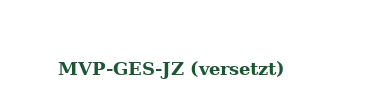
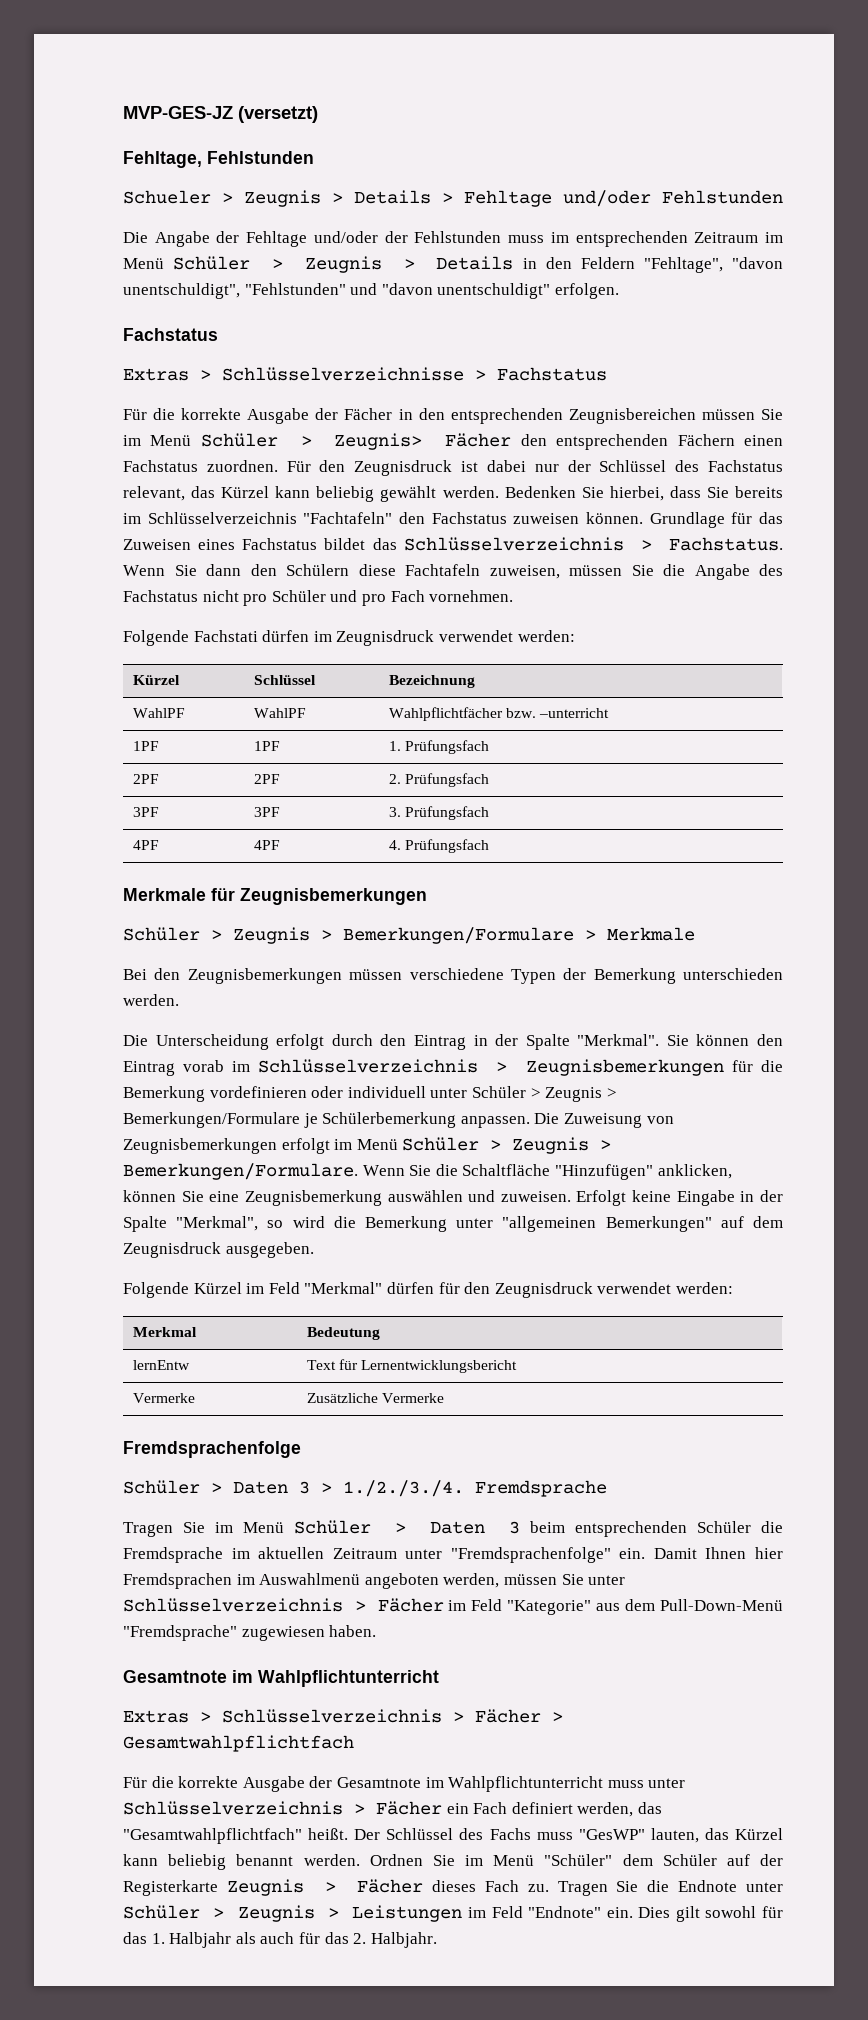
(285, 69) none -> [123,151,314,168] [123,190,783,207] [123,231,784,247] [123,256,784,273] [123,283,619,299] [123,328,218,341] [123,367,607,381] [123,408,783,424] [123,433,783,450] [123,460,783,476] [123,486,784,502] [123,512,783,528] [123,537,783,551] [123,564,783,580] [123,590,514,606] [123,630,575,646] [133,675,181,685] [254,675,317,685] [389,675,476,688] [133,708,186,718] [254,708,307,718] [389,707,610,721] [133,741,160,751] [254,741,281,751] [389,740,490,754] [133,774,160,784] [254,774,281,784] [389,773,490,787] [133,807,160,817] [254,807,281,817] [389,806,490,820] [133,840,160,850] [254,840,281,850] [389,839,490,853] [123,888,427,905] [123,927,695,944] [123,968,783,984] [123,994,179,1006] [123,1034,783,1050] [123,1059,783,1076] [123,1086,617,1102] [123,1112,674,1128] [123,1137,612,1154] [123,1163,732,1180] [123,1190,783,1206] [123,1216,783,1232] [123,1242,314,1258] [123,1282,733,1298] [133,1327,198,1337] [307,1327,381,1340] [133,1360,191,1370] [307,1359,518,1373] [133,1393,196,1403] [307,1393,445,1403] [123,1441,301,1458] [123,1480,607,1497] [123,1520,783,1537] [123,1547,783,1563] [123,1573,626,1589] [123,1598,784,1615] [123,1625,377,1641] [123,1670,439,1687] [123,1709,563,1723] [123,1735,354,1752] [123,1776,686,1792] [123,1801,662,1817] [123,1828,784,1844] [123,1854,783,1870] [123,1879,784,1896] [123,1905,784,1922] [123,1932,437,1948] // Fehltage, Fehlstunden // Schueler > Zeugnis > Details > Fehltage und/oder Fehlstunden // Die Angabe der Fehltage und/oder der Fehlstunden muss im entsprechenden Zeitraum im Menü Schüler > Zeugnis > Details in den Feldern "Fehltage", "davon unentschuldigt", "Fehlstunden" und "davon unentschuldigt" erfolgen. // Fachstatus // Extras > Schlüsselverzeichnisse > Fachstatus // Für die korrekte Ausgabe der Fächer in den entsprechenden Zeugnisbereichen müssen Sie im Menü Schüler > Zeugnis> Fächer den entsprechenden Fächern einen Fachstatus zuordnen. Für den Zeugnisdruck ist dabei nur der Schlüssel des Fachstatus relevant, das Kürzel kann beliebig gewählt werden. Bedenken Sie hierbei, dass Sie bereits im Schlüsselverzeichnis "Fachtafeln" den Fachstatus zuweisen können. Grundlage für das Zuweisen eines Fachstatus bildet das Schlüsselverzeichnis > Fachstatus. Wenn Sie dann den Schülern diese Fachtafeln zuweisen, müssen Sie die Angabe des Fachstatus nicht pro Schüler und pro Fach vornehmen. // Folgende Fachstati dürfen im Zeugnisdruck verwendet werden: // Kürzel | Schlüssel | Bezeichnung // WahlPF | WahlPF | Wahlpflichtfächer bzw. –unterricht // 1PF | 1PF | 1. Prüfungsfach // 2PF | 2PF | 2. Prüfungsfach // 3PF | 3PF | 3. Prüfungsfach // 4PF | 4PF | 4. Prüfungsfach // Merkmale für Zeugnisbemerkungen // Schüler > Zeugnis > Bemerkungen/Formulare > Merkmale // Bei den Zeugnisbemerkungen müssen verschiedene Typen der Bemerkung unterschieden werden. // Die Unterscheidung erfolgt durch den Eintrag in der Spalte "Merkmal". Sie können den Eintrag vorab im Schlüsselverzeichnis > Zeugnisbemerkungen für die Bemerkung vordefinieren oder individuell unter Schüler > Zeugnis > Bemerkungen/Formulare je Schülerbemerkung anpassen. Die Zuweisung von Zeugnisbemerkungen erfolgt im Menü Schüler > Zeugnis > Bemerkungen/Formulare. Wenn Sie die Schaltfläche "Hinzufügen" anklicken, können Sie eine Zeugnisbemerkung auswählen und zuweisen. Erfolgt keine Eingabe in der Spalte "Merkmal", so wird die Bemerkung unter "allgemeinen Bemerkungen" auf dem Zeugnisdruck ausgegeben. // Folgende Kürzel im Feld "Merkmal" dürfen für den Zeugnisdruck verwendet werden: // Merkmal | Bedeutung // lernEntw | Text für Lernentwicklungsbericht // Vermerke | Zusätzliche Vermerke // Fremdsprachenfolge // Schüler > Daten 3 > 1./2./3./4. Fremdsprache // Tragen Sie im Menü Schüler > Daten 3 beim entsprechenden Schüler die Fremdsprache im aktuellen Zeitraum unter "Fremdsprachenfolge" ein. Damit Ihnen hier Fremdsprachen im Auswahlmenü angeboten werden, müssen Sie unter Schlüsselverzeichnis > Fächer im Feld "Kategorie" aus dem Pull-Down-Menü "Fremdsprache" zugewiesen haben. // Gesamtnote im Wahlpflichtunterricht // Extras > Schlüsselverzeichnis > Fächer > Gesamtwahlpflichtfach // Für die korrekte Ausgabe der Gesamtnote im Wahlpflichtunterricht muss unter Schlüsselverzeichnis > Fächer ein Fach definiert werden, das "Gesamtwahlpflichtfach" heißt. Der Schlüssel des Fachs muss "GesWP" lauten, das Kürzel kann beliebig benannt werden. Ordnen Sie im Menü "Schüler" dem Schüler auf der Registerkarte Zeugnis > Fächer dieses Fach zu. Tragen Sie die Endnote unter Schüler > Zeugnis > Leistungen im Feld "Endnote" ein. Dies gilt sowohl für das 1. Halbjahr als auch für das 2. Halbjahr.

